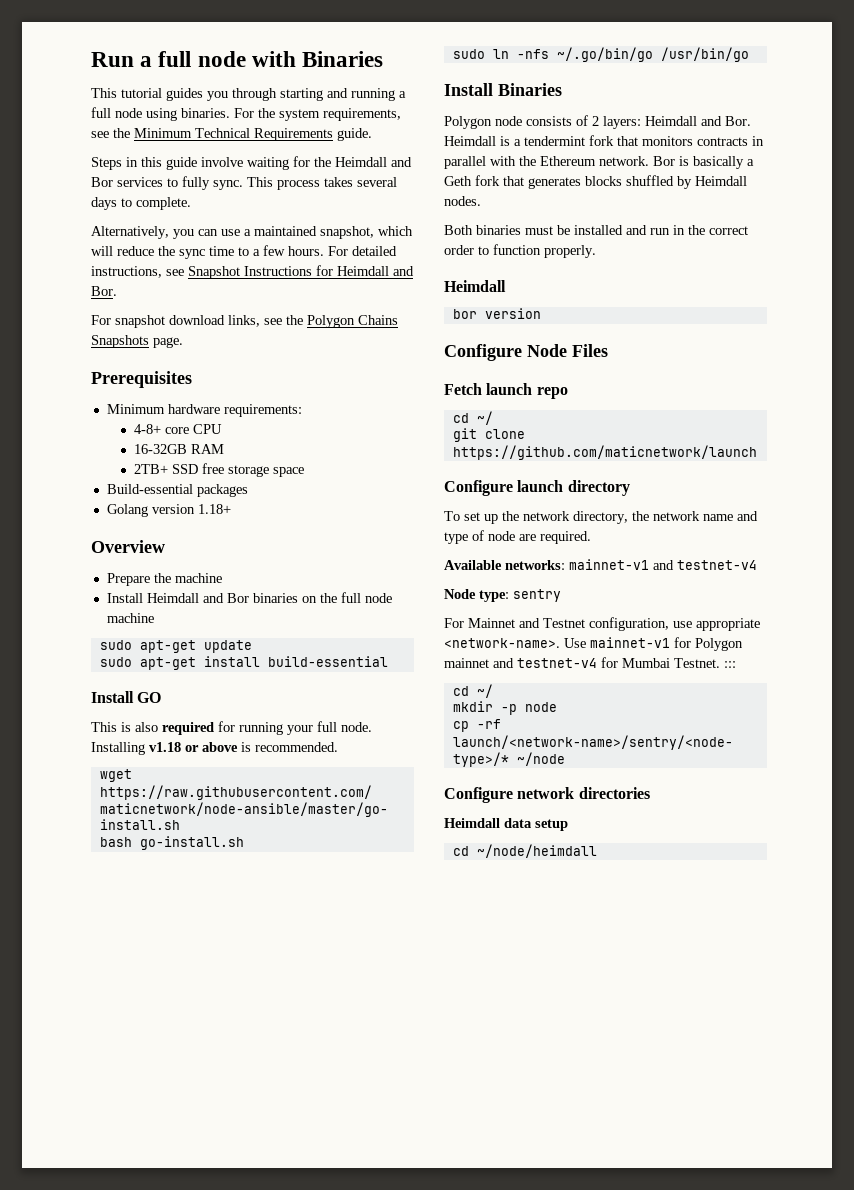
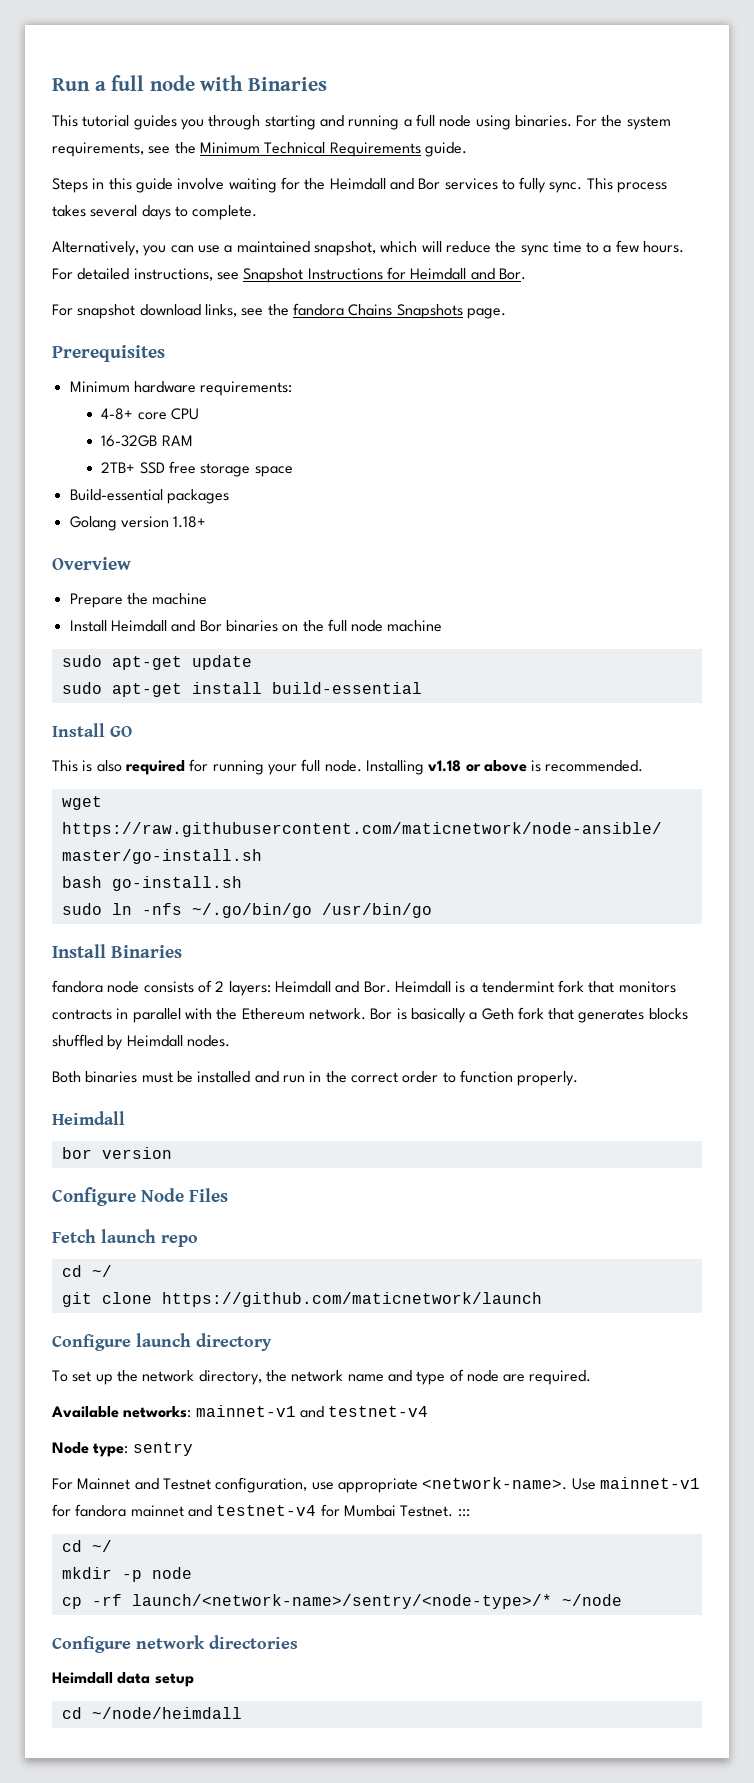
[307,315,355,328] Polygon -> [292,303,344,316] fandora
[444,116,492,129] Polygon -> [52,980,103,993] fandora
[695,638,743,651] Polygon -> [75,1504,127,1517] fandora

